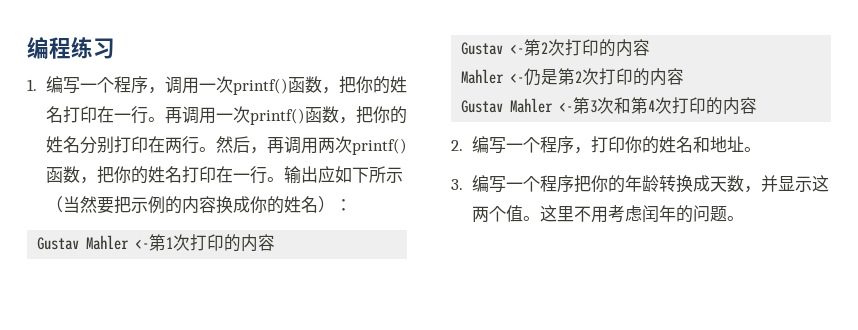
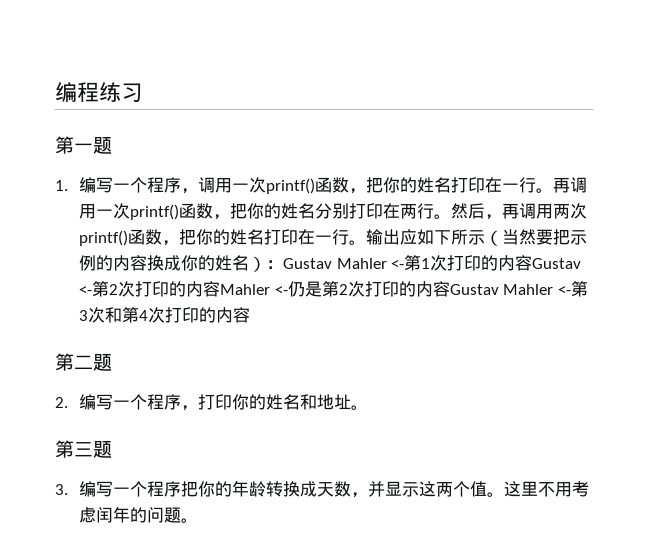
(115, 48) none -> [55,136,112,154] // 第一题
(352, 205) // -> (284, 264) none
(276, 242) // -> (533, 263) none
(651, 47) // -> (221, 289) none
(685, 76) // -> (450, 289) none
(758, 105) none -> [55,353,112,371] // 第二题
(761, 149) none -> [55,440,112,458] // 第三题

